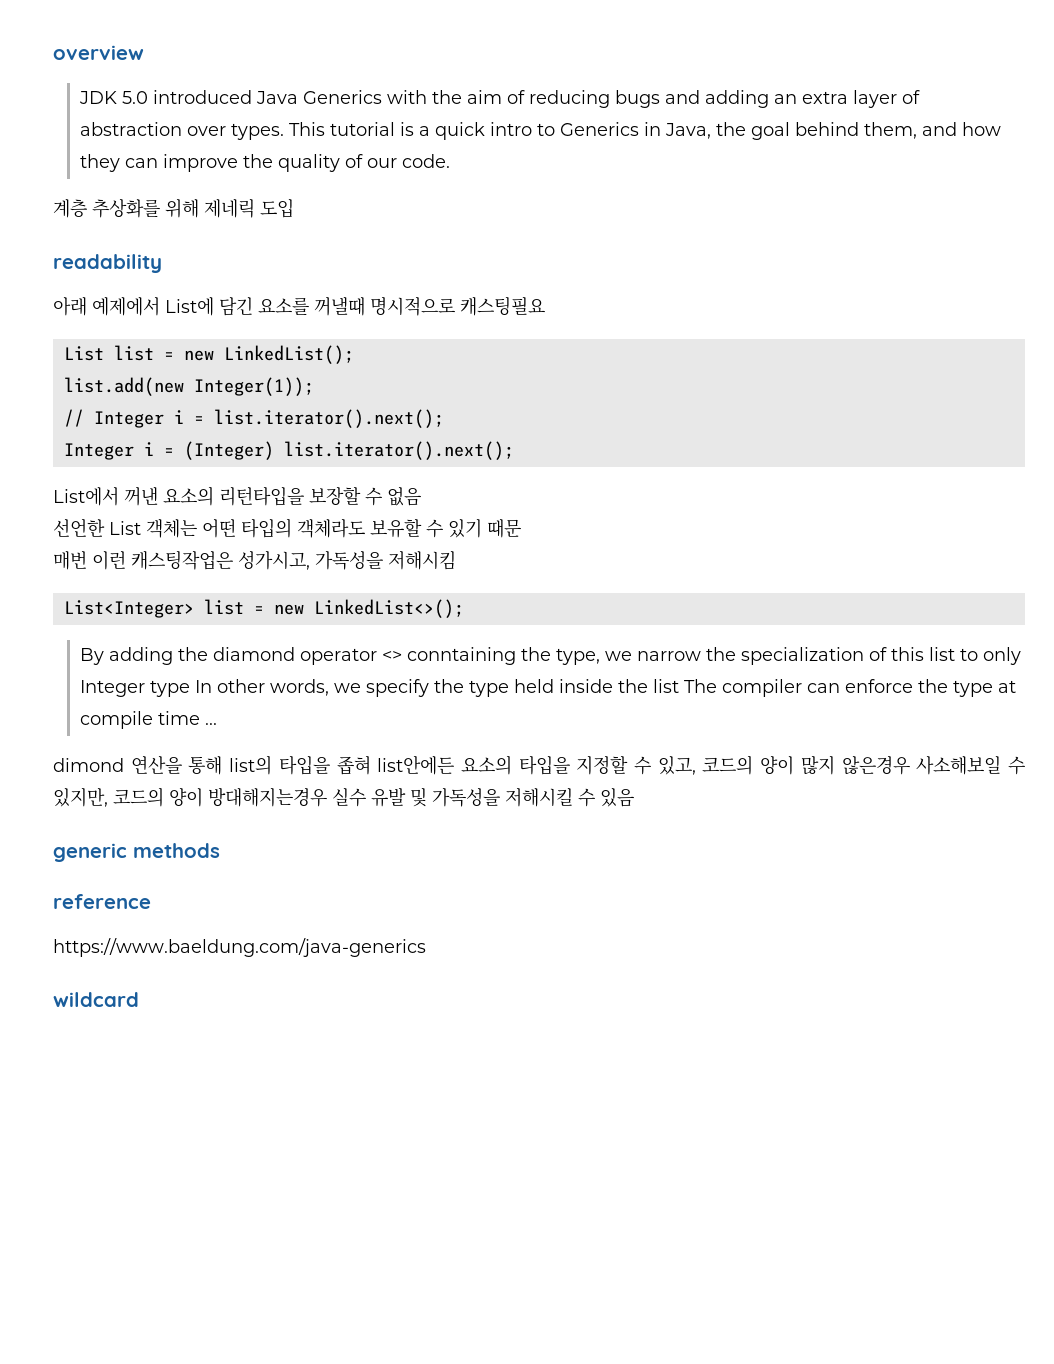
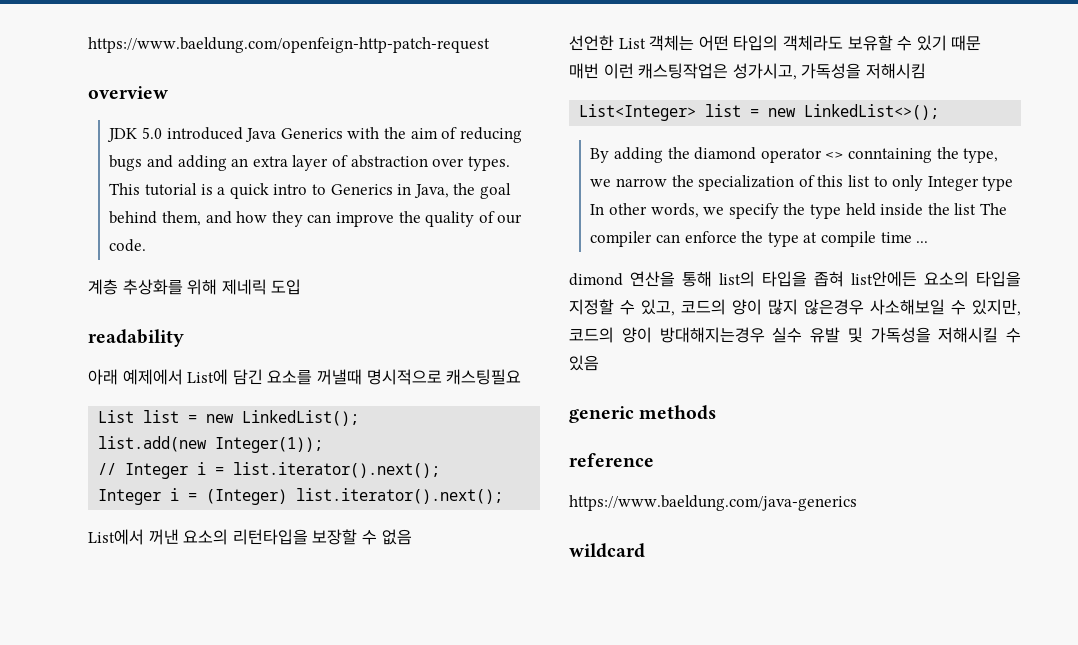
(53, 52) none -> [88,37,490,53] https://www.baeldung.com/openfeign-http-patch-request //

